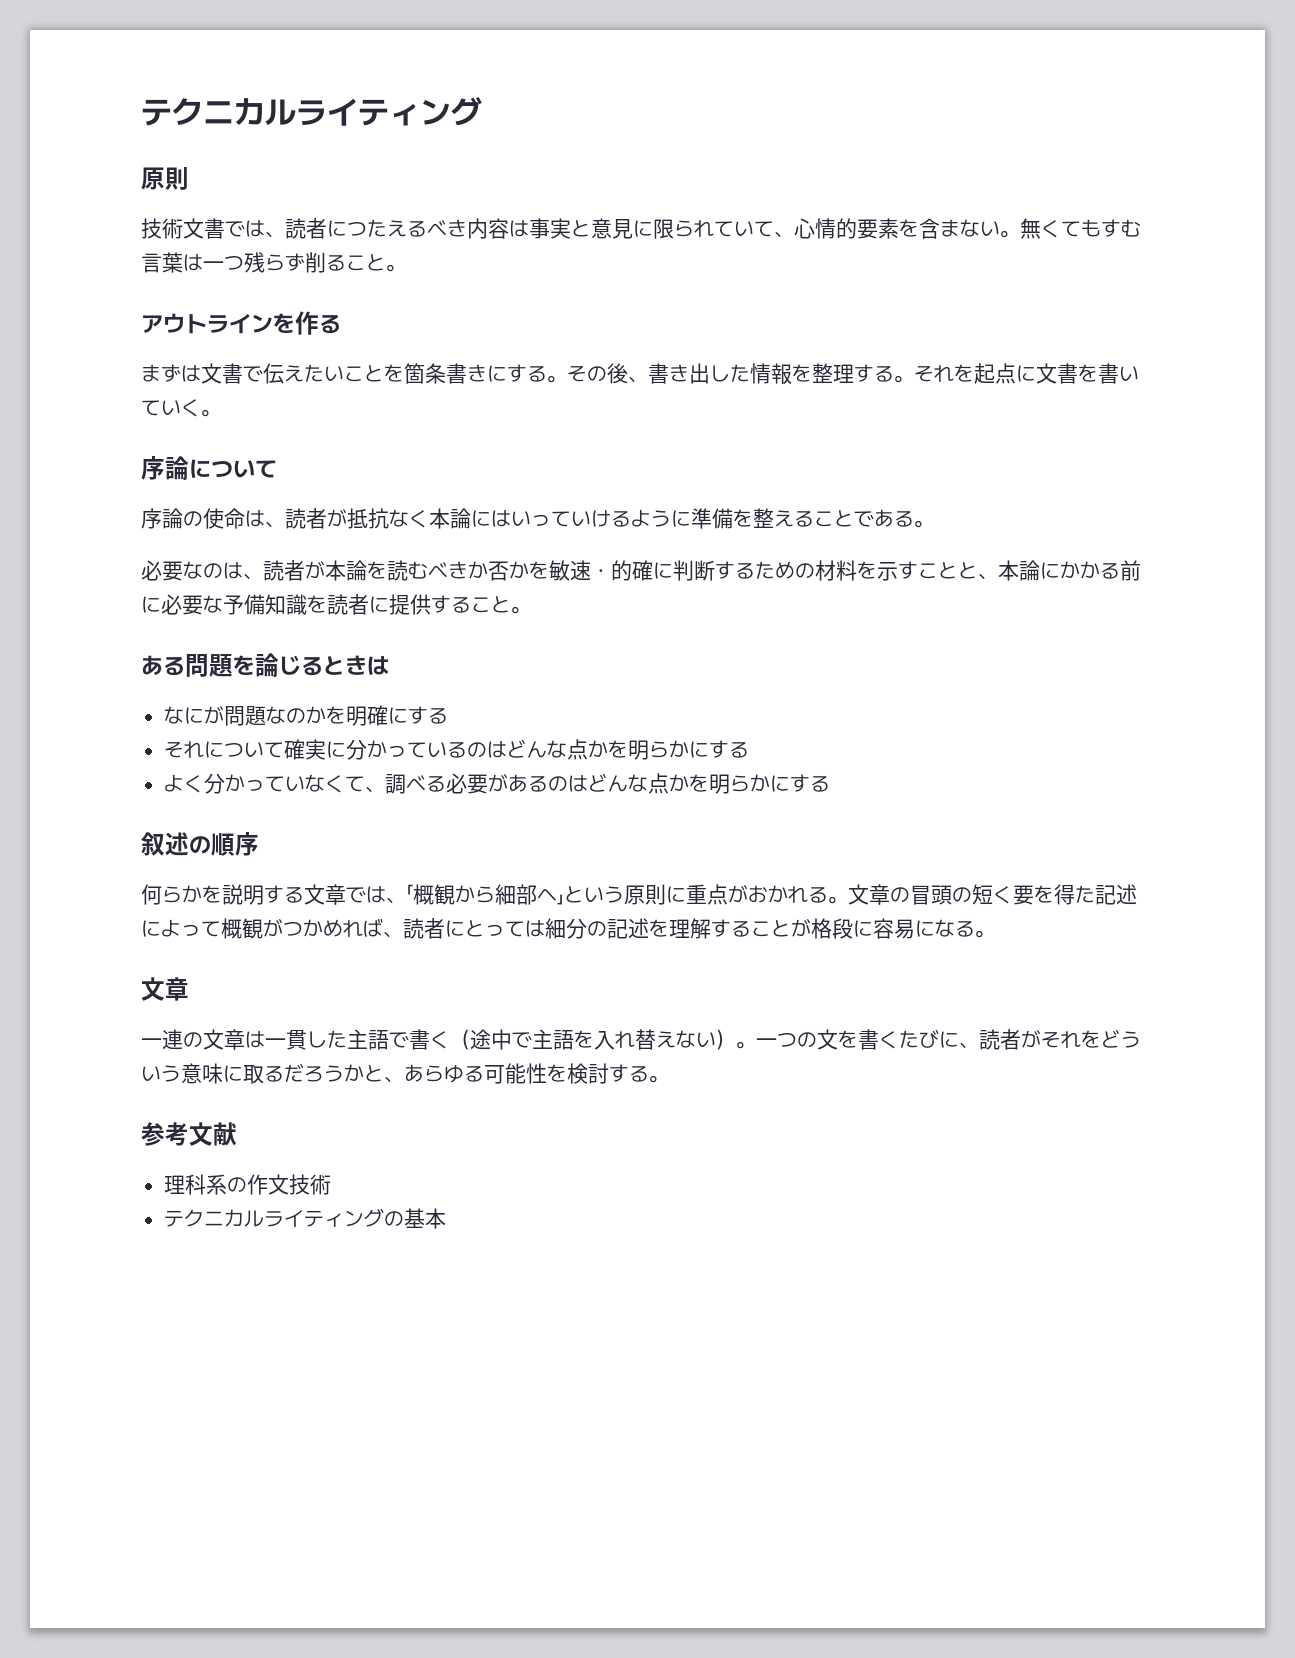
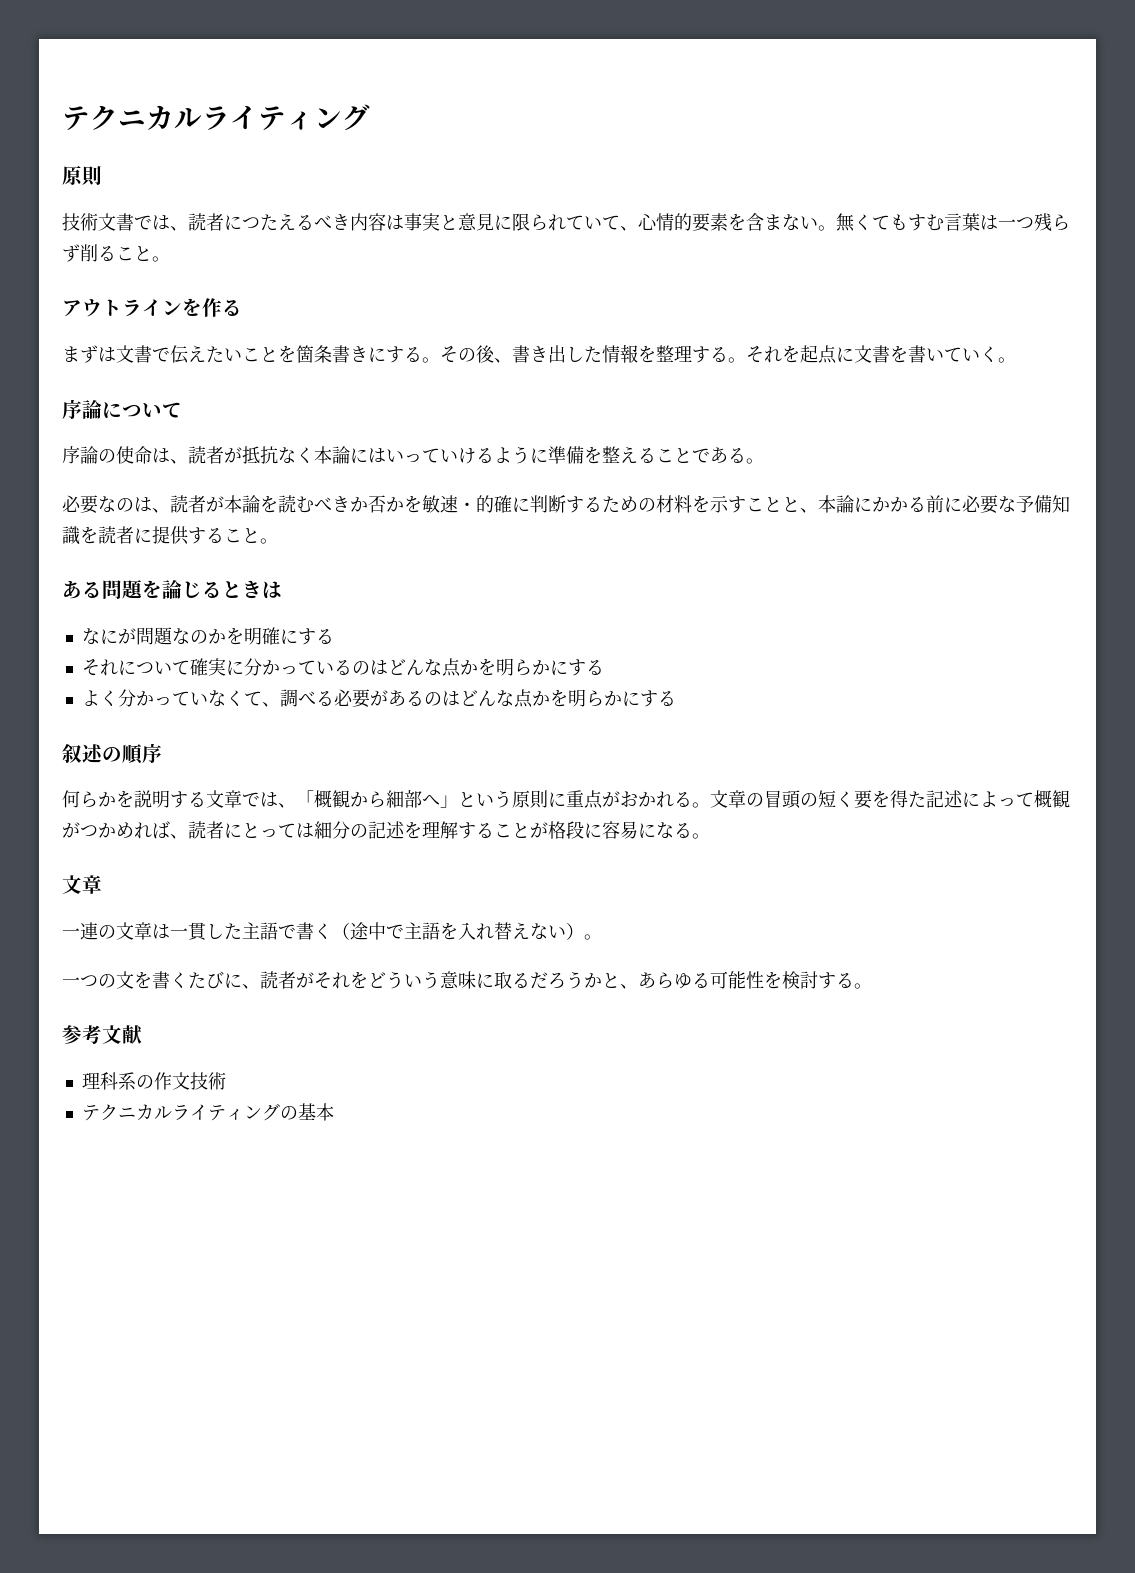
(756, 1045) none -> (602, 937) //

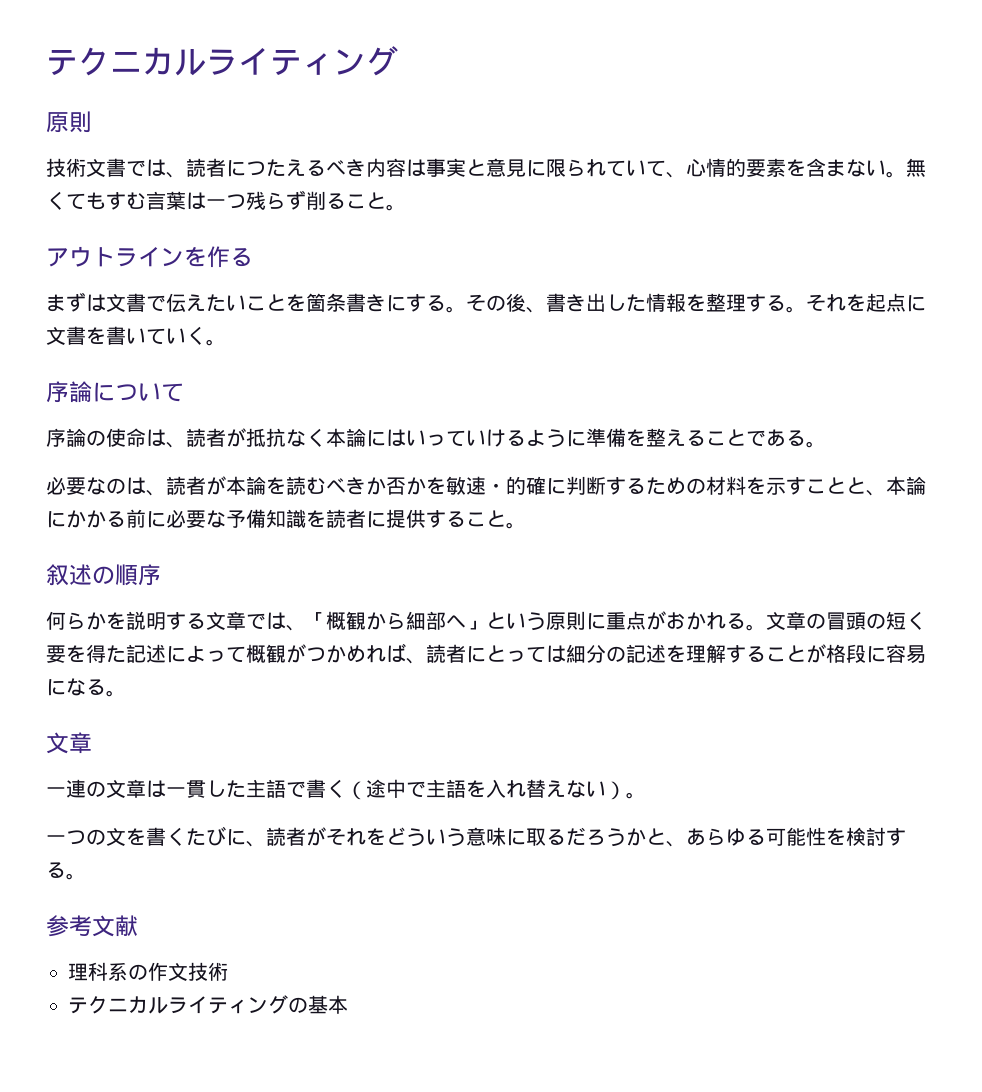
[62,580,282,599] [81,627,334,645] [81,658,604,677] [81,689,676,708] // ある問題を論じるときは // なにが問題なのかを明確にする // それについて確実に分かっているのはどんな点かを明らかにする // よく分かっていなくて、調べる必要があるのはどんな点かを明らかにする -> (526, 525) none

